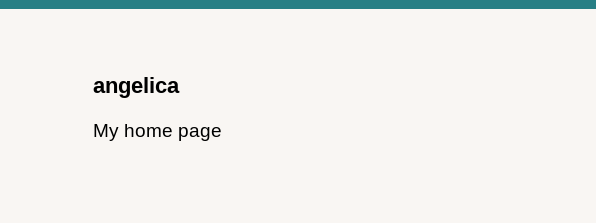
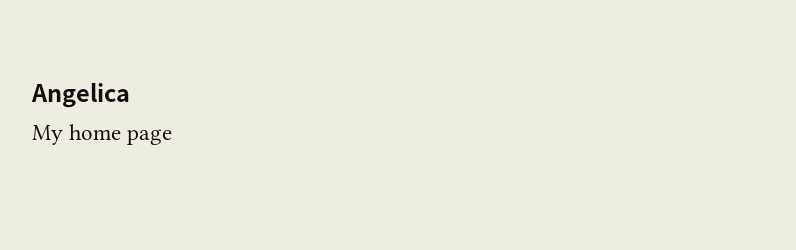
[93,77,180,98] angelica -> [31,82,130,108] Angelica

